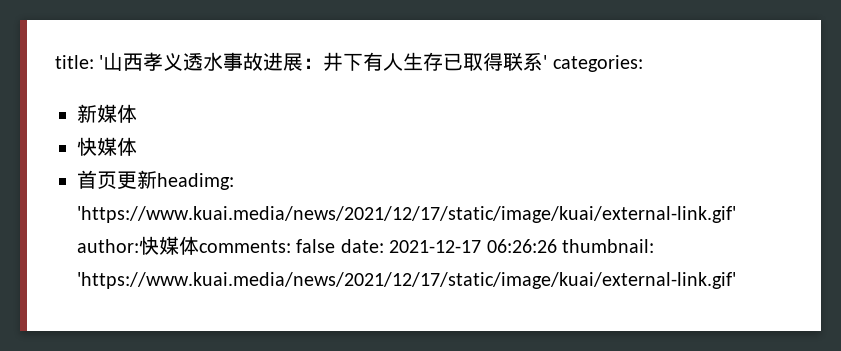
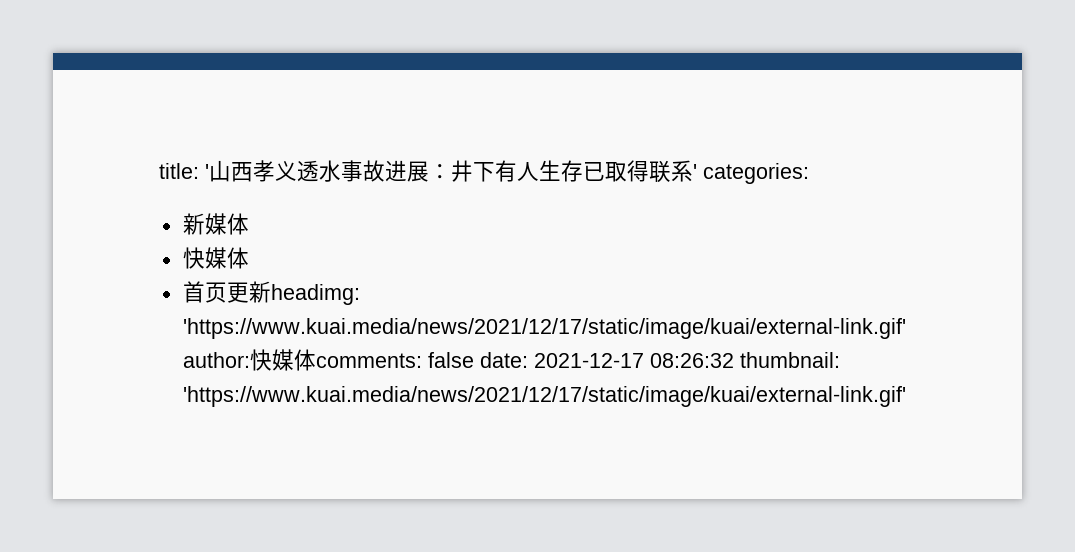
[486,239,557,253] 06:26:26 -> [649,353,734,368] 08:26:32

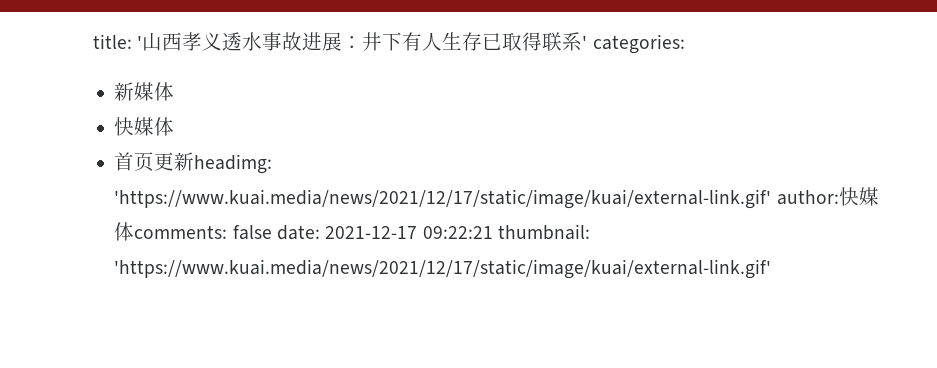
[649,353,734,368] 08:26:32 -> [422,226,493,239] 09:22:21

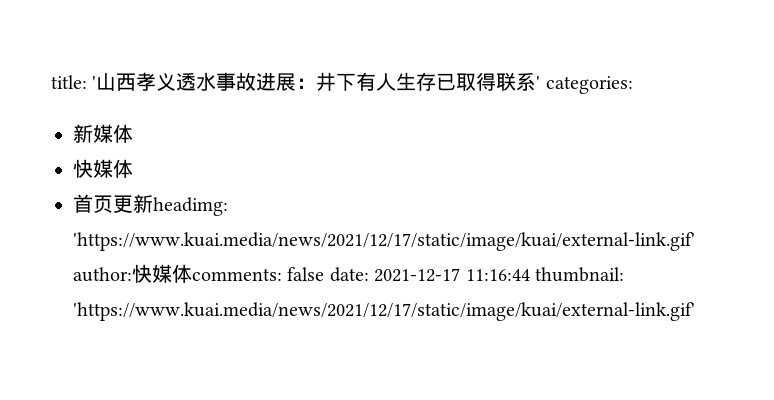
[422,226,493,239] 09:22:21 -> [465,269,530,281] 11:16:44

